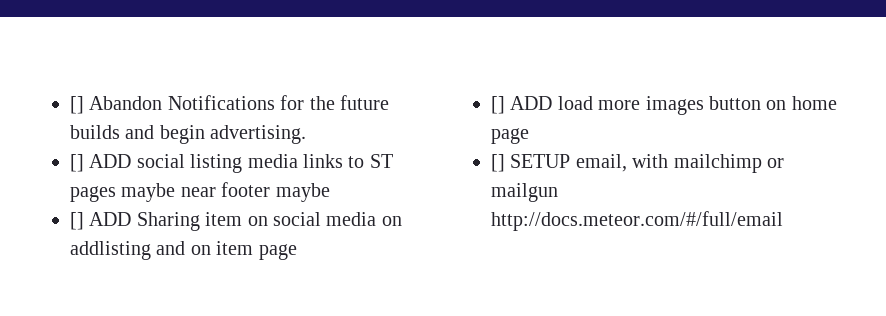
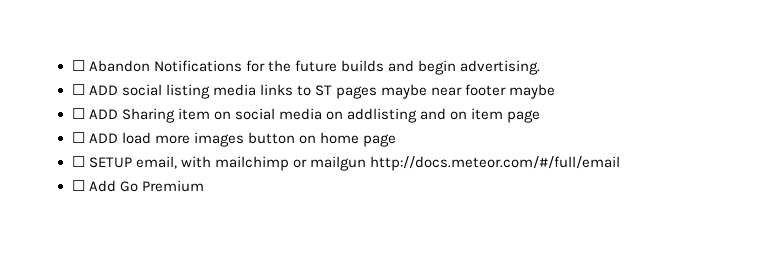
[70,96,84,114] [] -> [71,60,85,71] ☐
[70,154,84,172] [] -> [71,84,85,95] ☐
[70,212,84,230] [] -> [71,108,85,119] ☐
[491,96,505,114] [] -> [71,132,85,143] ☐
[491,154,505,172] [] -> [71,156,85,167] ☐
(783, 221) none -> [71,180,204,192] // ☐ Add Go Premium

